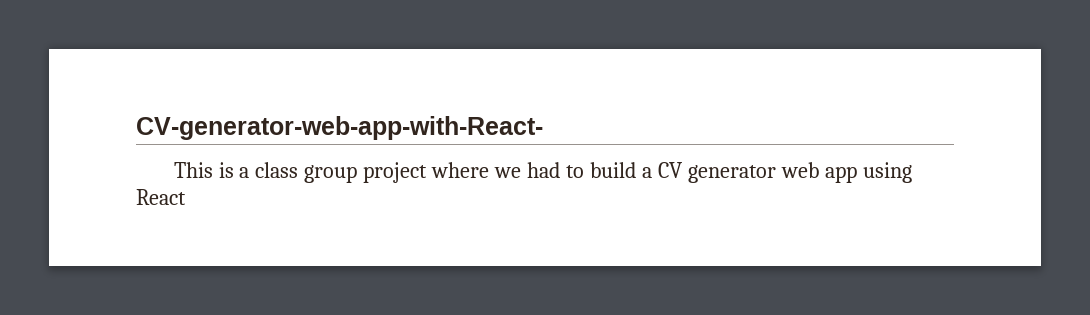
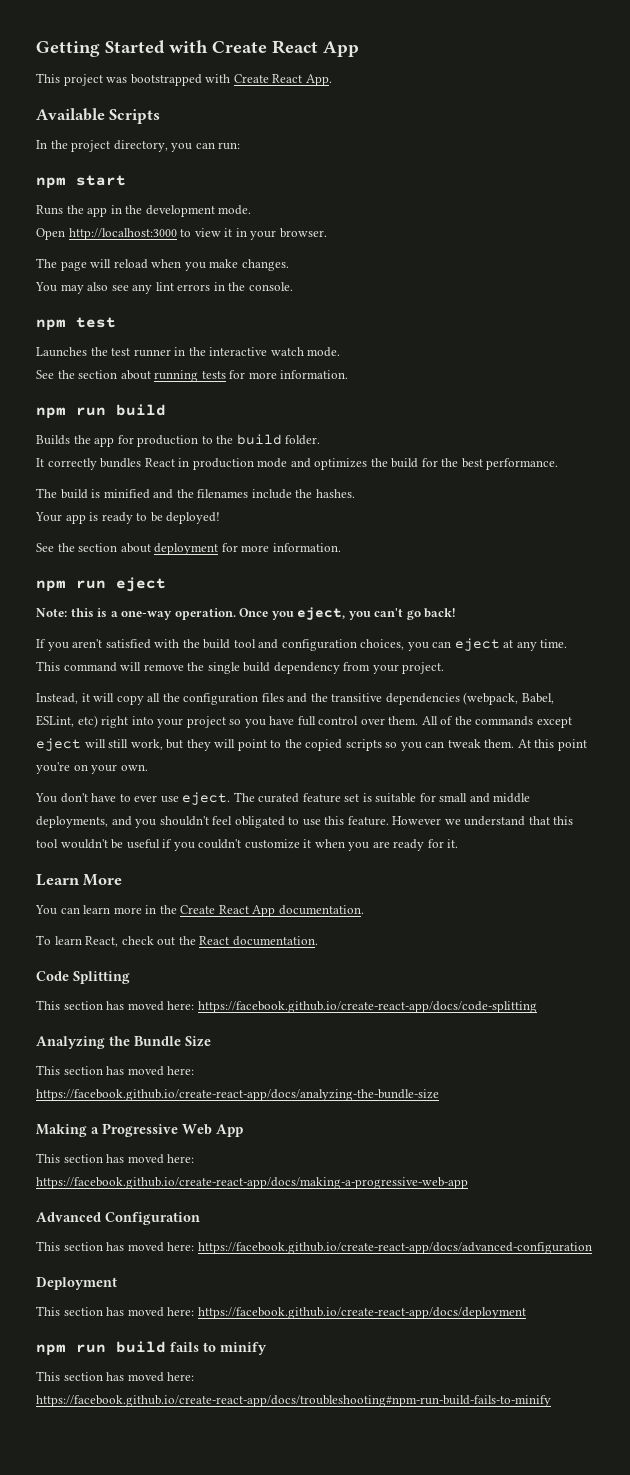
[136,116,543,140] [173,162,912,183] [136,189,186,205] CV-generator-web-app-with-React- // This is a class group project where we had to build a CV generator web app using React -> [36,40,359,57] [36,73,332,86] [36,108,161,124] [36,140,241,152] [36,175,126,189] [36,205,252,217] [36,228,327,240] [36,258,289,271] [35,282,293,294] [36,317,116,331] [36,347,341,357] [36,370,349,382] [36,404,166,419] [36,434,321,447] [36,458,559,470] [36,488,355,499] [35,512,221,524] [36,543,341,555] [36,577,166,592] [36,607,456,620] [36,638,568,651] [36,661,445,674] [36,692,554,705] [36,715,572,728] [36,738,587,751] [36,762,148,774] [35,792,531,805] [36,816,574,828] [36,839,459,851] [36,874,123,886] [35,905,364,917] [36,935,318,947] [36,971,130,984] [36,1000,537,1013] [36,1036,211,1049] [36,1065,195,1076] [36,1089,439,1101] [36,1123,243,1137] [36,1153,195,1164] [36,1177,468,1189] [36,1212,200,1225] [36,1241,592,1254] [36,1277,117,1290] [36,1306,526,1319] [36,1341,267,1356] [36,1371,195,1382] [36,1395,551,1407] Getting Started with Create React App // This project was bootstrapped with Create React App. // Available Scripts // In the project directory, you can run: // npm start // Runs the app in the development mode. // Open http://localhost:3000 to view it in your browser. // The page will reload when you make changes. // You may also see any lint errors in the console. // npm test // Launches the test runner in the interactive watch mode. // See the section about running tests for more information. // npm run build // Builds the app for production to the build folder. // It correctly bundles React in production mode and optimizes the build for the best performance. // The build is minified and the filenames include the hashes. // Your app is ready to be deployed! // See the section about deployment for more information. // npm run eject // Note: this is a one-way operation. Once you eject, you can't go back! // If you aren't satisfied with the build tool and configuration choices, you can eject at any time. This command will remove the single build dependency from your project. // Instead, it will copy all the configuration files and the transitive dependencies (webpack, Babel, ESLint, etc) right into your project so you have full control over them. All of the commands except eject will still work, but they will point to the copied scripts so you can tweak them. At this point you're on your own. // You don't have to ever use eject. The curated feature set is suitable for small and middle deployments, and you shouldn't feel obligated to use this feature. However we understand that this tool wouldn't be useful if you couldn't customize it when you are ready for it. // Learn More // You can learn more in the Create React App documentation. // To learn React, check out the React documentation. // Code Splitting // This section has moved here: https://facebook.github.io/create-react-app/docs/code-splitting // Analyzing the Bundle Size // This section has moved here: https://facebook.github.io/create-react-app/docs/analyzing-the-bundle-size // Making a Progressive Web App // This section has moved here: https://facebook.github.io/create-react-app/docs/making-a-progressive-web-app // Advanced Configuration // This section has moved here: https://facebook.github.io/create-react-app/docs/advanced-configuration // Deployment // This section has moved here: https://facebook.github.io/create-react-app/docs/deployment // npm run build fails to minify // This section has moved here: https://facebook.github.io/create-react-app/docs/troubleshooting#npm-run-build-fails-to-minify

